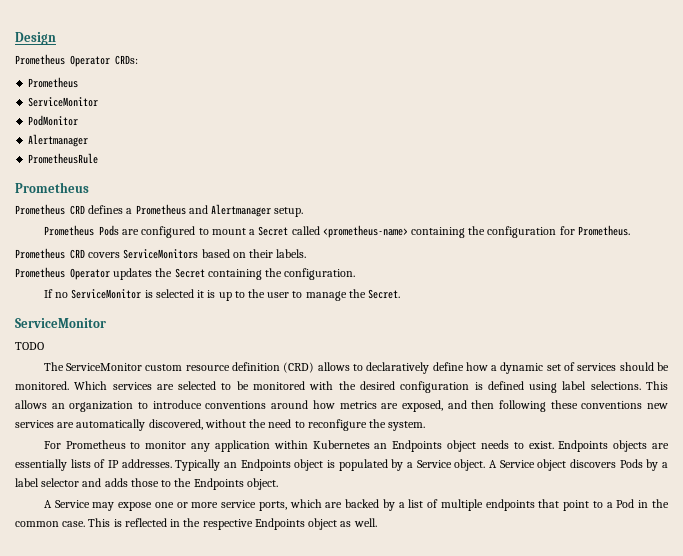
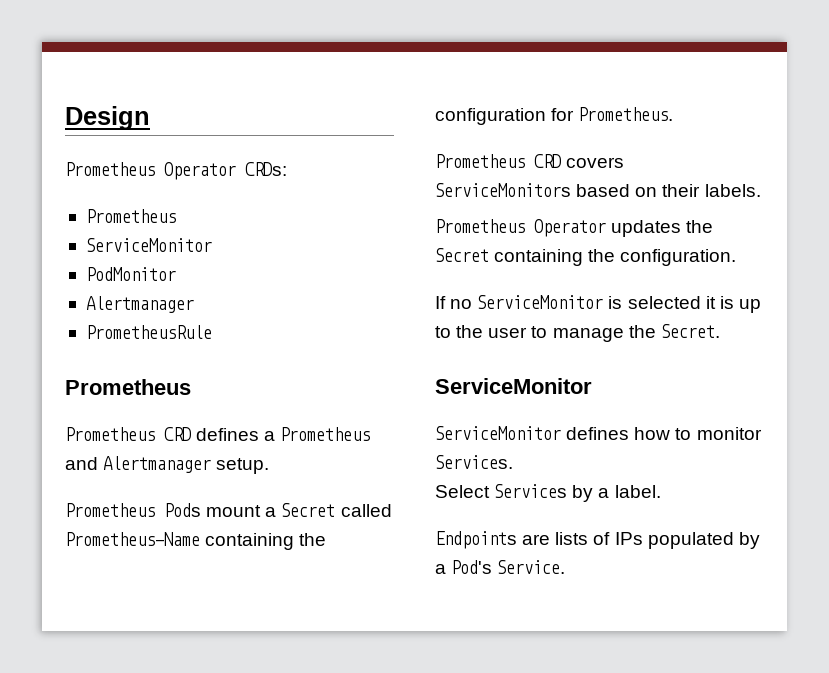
[122,226,209,238] are configured to -> (201, 510) none
[322,225,408,238] <prometheus-name> -> [65,532,200,546] Prometheus-Name
[15,342,44,350] [43,362,670,374] [15,381,668,393] [15,400,668,412] [15,419,426,431] [43,440,669,452] [15,459,668,471] [15,478,278,490] [43,499,669,511] [15,518,377,530] TODO // The ServiceMonitor custom resource definition (CRD) allows to declaratively define how a dynamic set of services should be monitored. Which services are selected to be monitored with the desired configuration is defined using label selections. This allows an organization to introduce conventions around how metrics are exposed, and then following these conventions new services are automatically discovered, without the need to reconfigure the system. // For Prometheus to monitor any application within Kubernetes an Endpoints object needs to exist. Endpoints objects are essentially lists of IP addresses. Typically an Endpoints object is populated by a Service object. A Service object discovers Pods by a label selector and adds those to the Endpoints object. // A Service may expose one or more service ports, which are backed by a list of multiple endpoints that point to a Pod in the common case. This is reflected in the respective Endpoints object as well. -> [435,426,762,440] [435,455,513,469] [435,484,661,502] [435,531,760,549] [435,560,566,574] ServiceMonitor defines how to monitor Services. // Select Services by a label. // Endpoints are lists of IPs populated by a Pod's Service.

